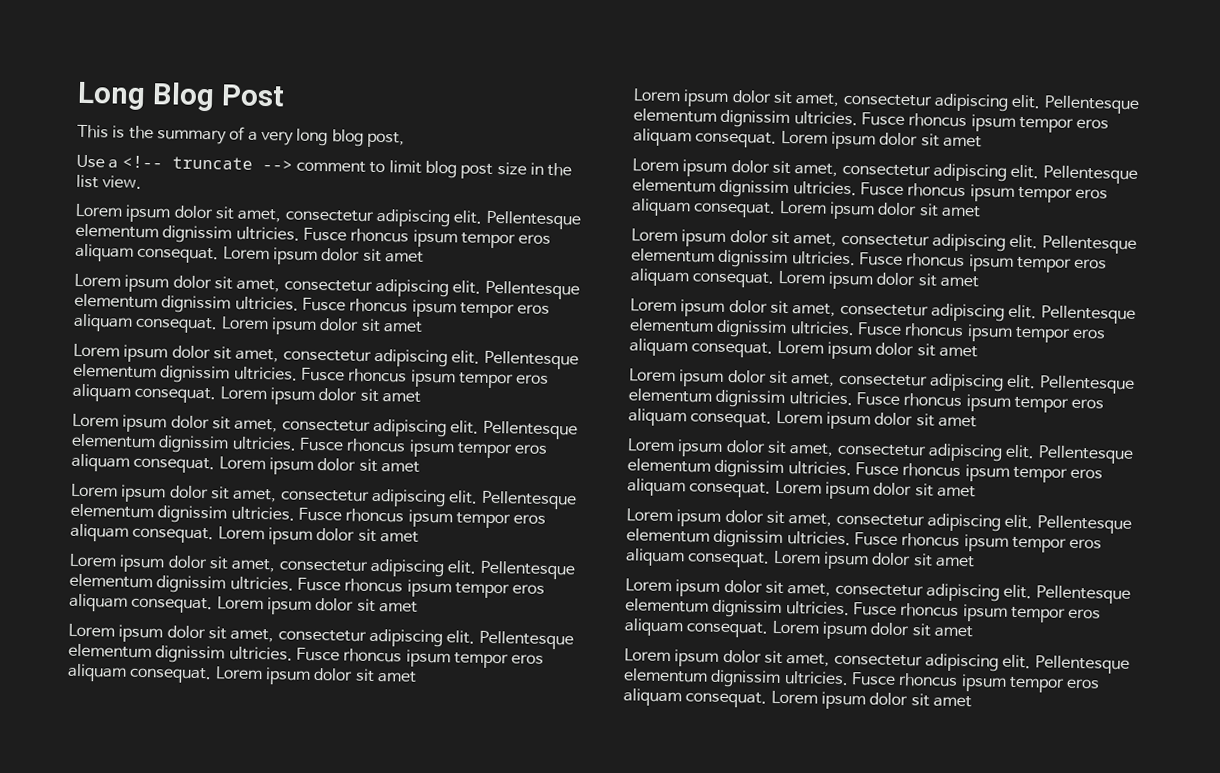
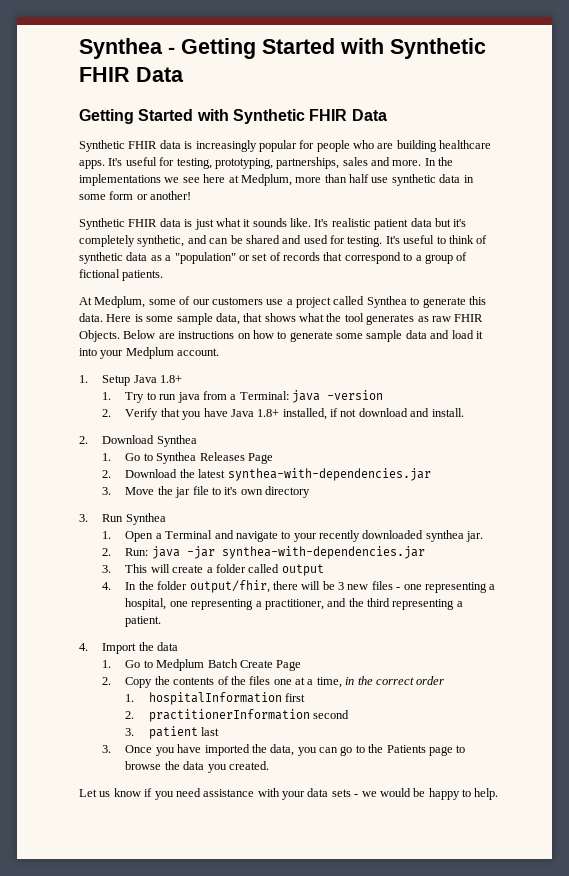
[77,81,285,112] [77,124,405,148] [76,154,573,179] [76,174,143,189] [75,203,581,230] [75,223,552,249] [75,243,424,265] [74,273,580,300] [74,293,551,319] [73,313,423,335] [73,343,579,370] [73,363,550,389] [72,383,421,405] [72,413,578,440] [71,433,548,459] [71,453,420,475] [71,483,577,510] [70,503,547,529] [70,523,419,545] [69,553,575,580] [69,573,546,599] [69,593,418,615] [68,623,574,650] [68,643,545,669] [67,663,417,685] [633,88,1140,115] [633,108,1110,133] [633,128,982,150] [632,158,1138,184] [632,178,1109,203] [631,198,981,220] [631,228,1137,254] [631,248,1108,273] [630,268,979,290] [630,298,1136,324] [629,318,1107,343] [629,338,978,360] [629,368,1135,394] [628,388,1105,413] [628,408,977,430] [627,438,1134,464] [627,458,1104,483] [627,478,976,500] [626,508,1132,534] [626,528,1103,553] [625,548,975,570] [625,578,1131,604] [625,598,1102,623] [624,618,973,640] [624,648,1130,674] [623,668,1101,693] [623,688,972,710] Long Blog Post // This is the summary of a very long blog post, // Use a <!-- truncate --> comment to limit blog post size in the list view. // Lorem ipsum dolor sit amet, consectetur adipiscing elit. Pellentesque elementum dignissim ultricies. Fusce rhoncus ipsum tempor eros aliquam consequat. Lorem ipsum dolor sit amet // Lorem ipsum dolor sit amet, consectetur adipiscing elit. Pellentesque elementum dignissim ultricies. Fusce rhoncus ipsum tempor eros aliquam consequat. Lorem ipsum dolor sit amet // Lorem ipsum dolor sit amet, consectetur adipiscing elit. Pellentesque elementum dignissim ultricies. Fusce rhoncus ipsum tempor eros aliquam consequat. Lorem ipsum dolor sit amet // Lorem ipsum dolor sit amet, consectetur adipiscing elit. Pellentesque elementum dignissim ultricies. Fusce rhoncus ipsum tempor eros aliquam consequat. Lorem ipsum dolor sit amet // Lorem ipsum dolor sit amet, consectetur adipiscing elit. Pellentesque elementum dignissim ultricies. Fusce rhoncus ipsum tempor eros aliquam consequat. Lorem ipsum dolor sit amet // Lorem ipsum dolor sit amet, consectetur adipiscing elit. Pellentesque elementum dignissim ultricies. Fusce rhoncus ipsum tempor eros aliquam consequat. Lorem ipsum dolor sit amet // Lorem ipsum dolor sit amet, consectetur adipiscing elit. Pellentesque elementum dignissim ultricies. Fusce rhoncus ipsum tempor eros aliquam consequat. Lorem ipsum dolor sit amet // Lorem ipsum dolor sit amet, consectetur adipiscing elit. Pellentesque elementum dignissim ultricies. Fusce rhoncus ipsum tempor eros aliquam consequat. Lorem ipsum dolor sit amet // Lorem ipsum dolor sit amet, consectetur adipiscing elit. Pellentesque elementum dignissim ultricies. Fusce rhoncus ipsum tempor eros aliquam consequat. Lorem ipsum dolor sit amet // Lorem ipsum dolor sit amet, consectetur adipiscing elit. Pellentesque elementum dignissim ultricies. Fusce rhoncus ipsum tempor eros aliquam consequat. Lorem ipsum dolor sit amet // Lorem ipsum dolor sit amet, consectetur adipiscing elit. Pellentesque elementum dignissim ultricies. Fusce rhoncus ipsum tempor eros aliquam consequat. Lorem ipsum dolor sit amet // Lorem ipsum dolor sit amet, consectetur adipiscing elit. Pellentesque elementum dignissim ultricies. Fusce rhoncus ipsum tempor eros aliquam consequat. Lorem ipsum dolor sit amet // Lorem ipsum dolor sit amet, consectetur adipiscing elit. Pellentesque elementum dignissim ultricies. Fusce rhoncus ipsum tempor eros aliquam consequat. Lorem ipsum dolor sit amet // Lorem ipsum dolor sit amet, consectetur adipiscing elit. Pellentesque elementum dignissim ultricies. Fusce rhoncus ipsum tempor eros aliquam consequat. Lorem ipsum dolor sit amet // Lorem ipsum dolor sit amet, consectetur adipiscing elit. Pellentesque elementum dignissim ultricies. Fusce rhoncus ipsum tempor eros aliquam consequat. Lorem ipsum dolor sit amet // Lorem ipsum dolor sit amet, consectetur adipiscing elit. Pellentesque elementum dignissim ultricies. Fusce rhoncus ipsum tempor eros aliquam consequat. Lorem ipsum dolor sit amet -> [79,38,486,59] [79,67,184,82] [79,109,387,124] [79,140,492,152] [79,157,454,169] [79,174,474,186] [79,191,192,200] [79,218,467,230] [79,235,488,247] [79,252,468,264] [79,269,164,281] [79,296,486,308] [79,313,484,325] [79,330,483,342] [79,347,220,359] [79,375,182,386] [102,390,384,403] [102,408,464,420] [79,435,197,447] [102,452,273,464] [102,468,431,481] [102,486,311,498] [79,513,166,525] [102,530,484,542] [102,546,425,559] [102,564,324,576] [102,580,496,593] [125,598,463,610] [125,616,162,627] [79,642,178,654] [102,659,302,671] [102,676,445,688] [125,692,306,705] [125,709,350,722] [125,726,220,739] [102,744,466,756] [125,761,269,773] [79,788,499,800] Synthea - Getting Started with Synthetic FHIR Data // Getting Started with Synthetic FHIR Data // Synthetic FHIR data is increasingly popular for people who are building healthcare apps. It's useful for testing, prototyping, partnerships, sales and more. In the implementations we see here at Medplum, more than half use synthetic data in some form or another! // Synthetic FHIR data is just what it sounds like. It's realistic patient data but it's completely synthetic, and can be shared and used for testing. It's useful to think of synthetic data as a "population" or set of records that correspond to a group of fictional patients. // At Medplum, some of our customers use a project called Synthea to generate this data. Here is some sample data, that shows what the tool generates as raw FHIR Objects. Below are instructions on how to generate some sample data and load it into your Medplum account. // 1. Setup Java 1.8+ // 1. Try to run java from a Terminal: java -version // 2. Verify that you have Java 1.8+ installed, if not download and install. // 2. Download Synthea // 1. Go to Synthea Releases Page // 2. Download the latest synthea-with-dependencies.jar // 3. Move the jar file to it's own directory // 3. Run Synthea // 1. Open a Terminal and navigate to your recently downloaded synthea jar. // 2. Run: java -jar synthea-with-dependencies.jar // 3. This will create a folder called output // 4. In the folder output/fhir, there will be 3 new files - one representing a hospital, one representing a practitioner, and the third representing a patient. // 4. Import the data // 1. Go to Medplum Batch Create Page // 2. Copy the contents of the files one at a time, in the correct order // 1. hospitalInformation first // 2. practitionerInformation second // 3. patient last // 3. Once you have imported the data, you can go to the Patients page to browse the data you created. // Let us know if you need assistance with your data sets - we would be happy to help.

